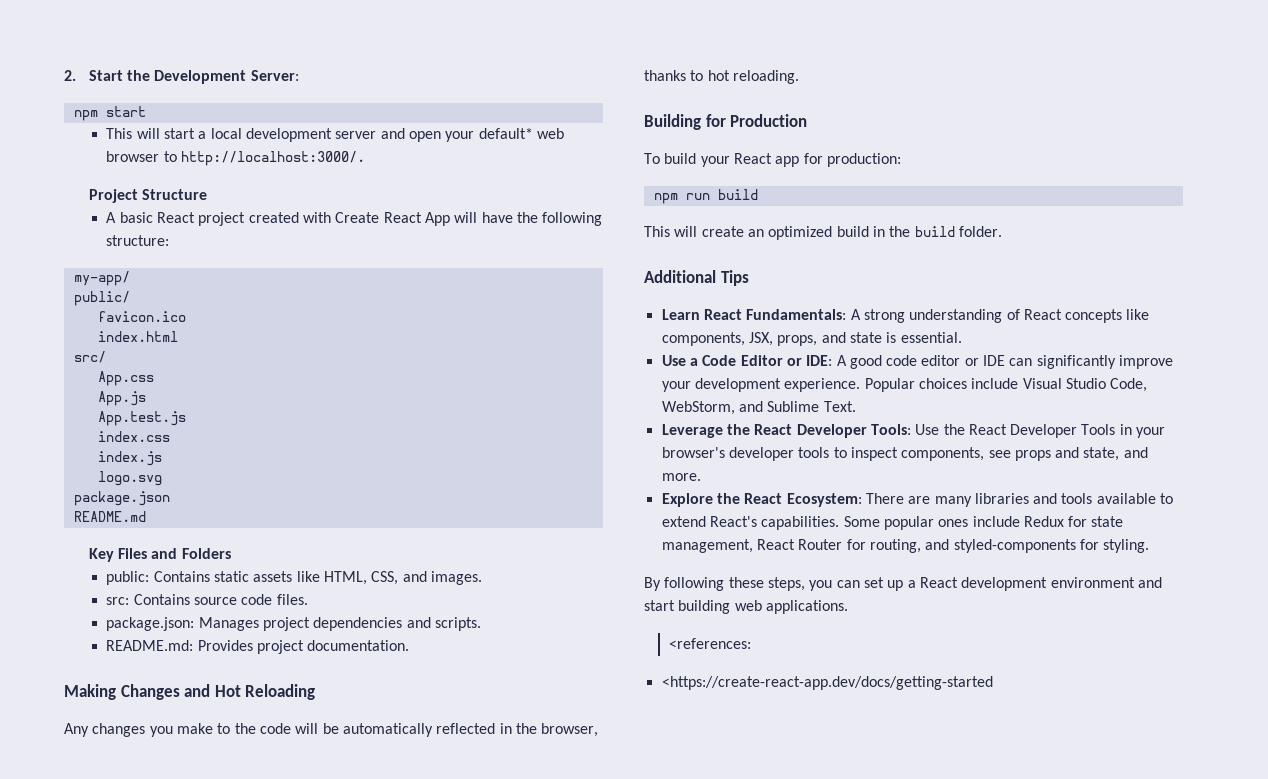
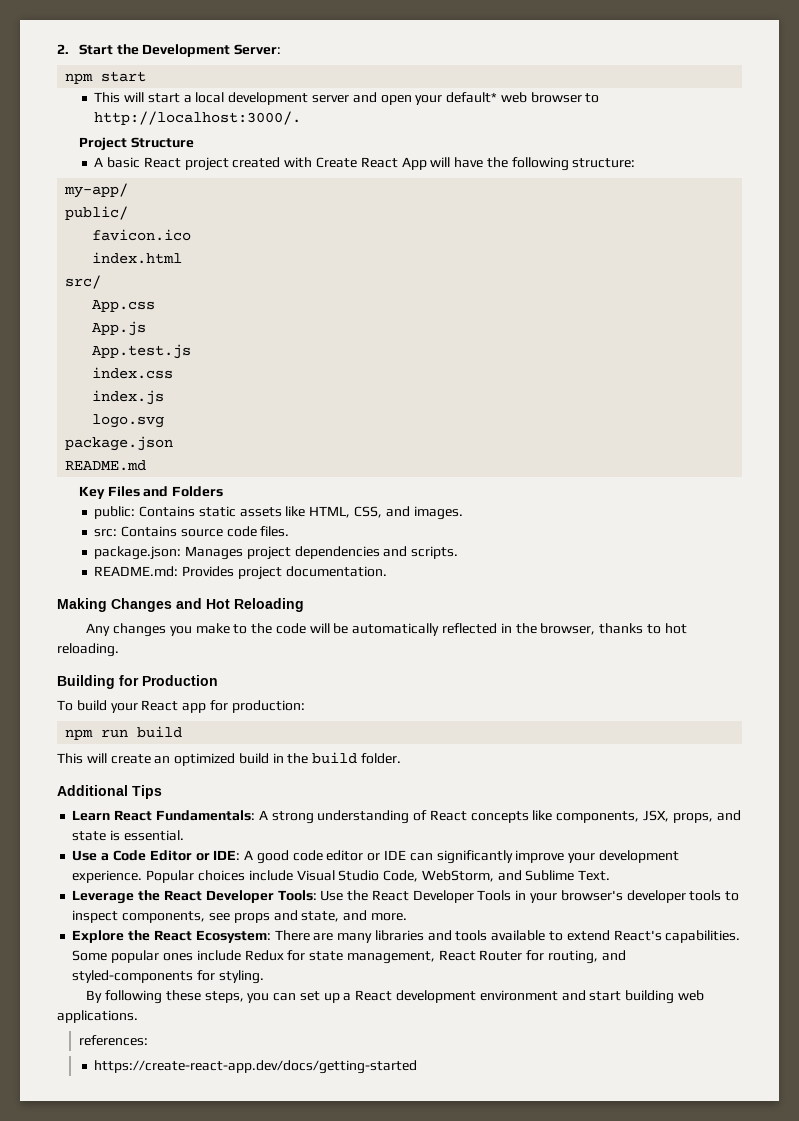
[668,638,751,649] [661,676,993,690] <references: // <https://create-react-app.dev/docs/getting-started -> [78,1035,148,1046] [94,1060,418,1074] references: // https://create-react-app.dev/docs/getting-started

